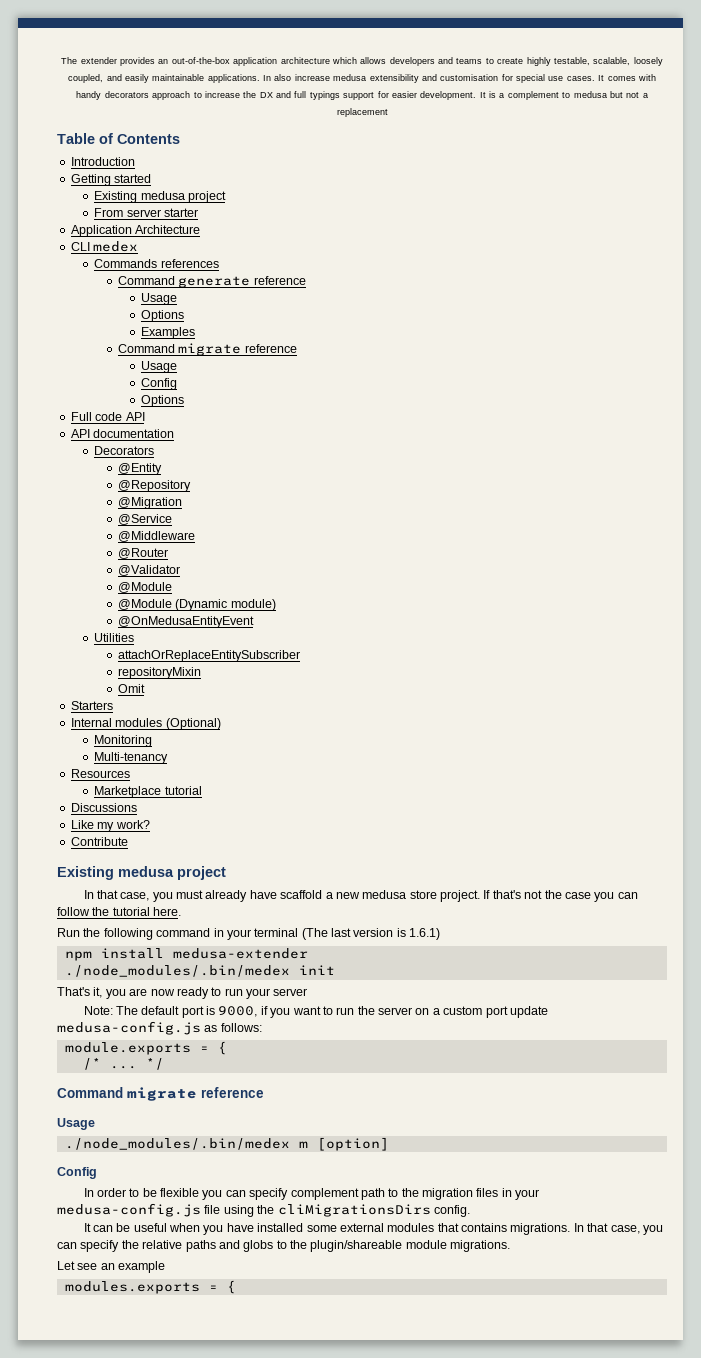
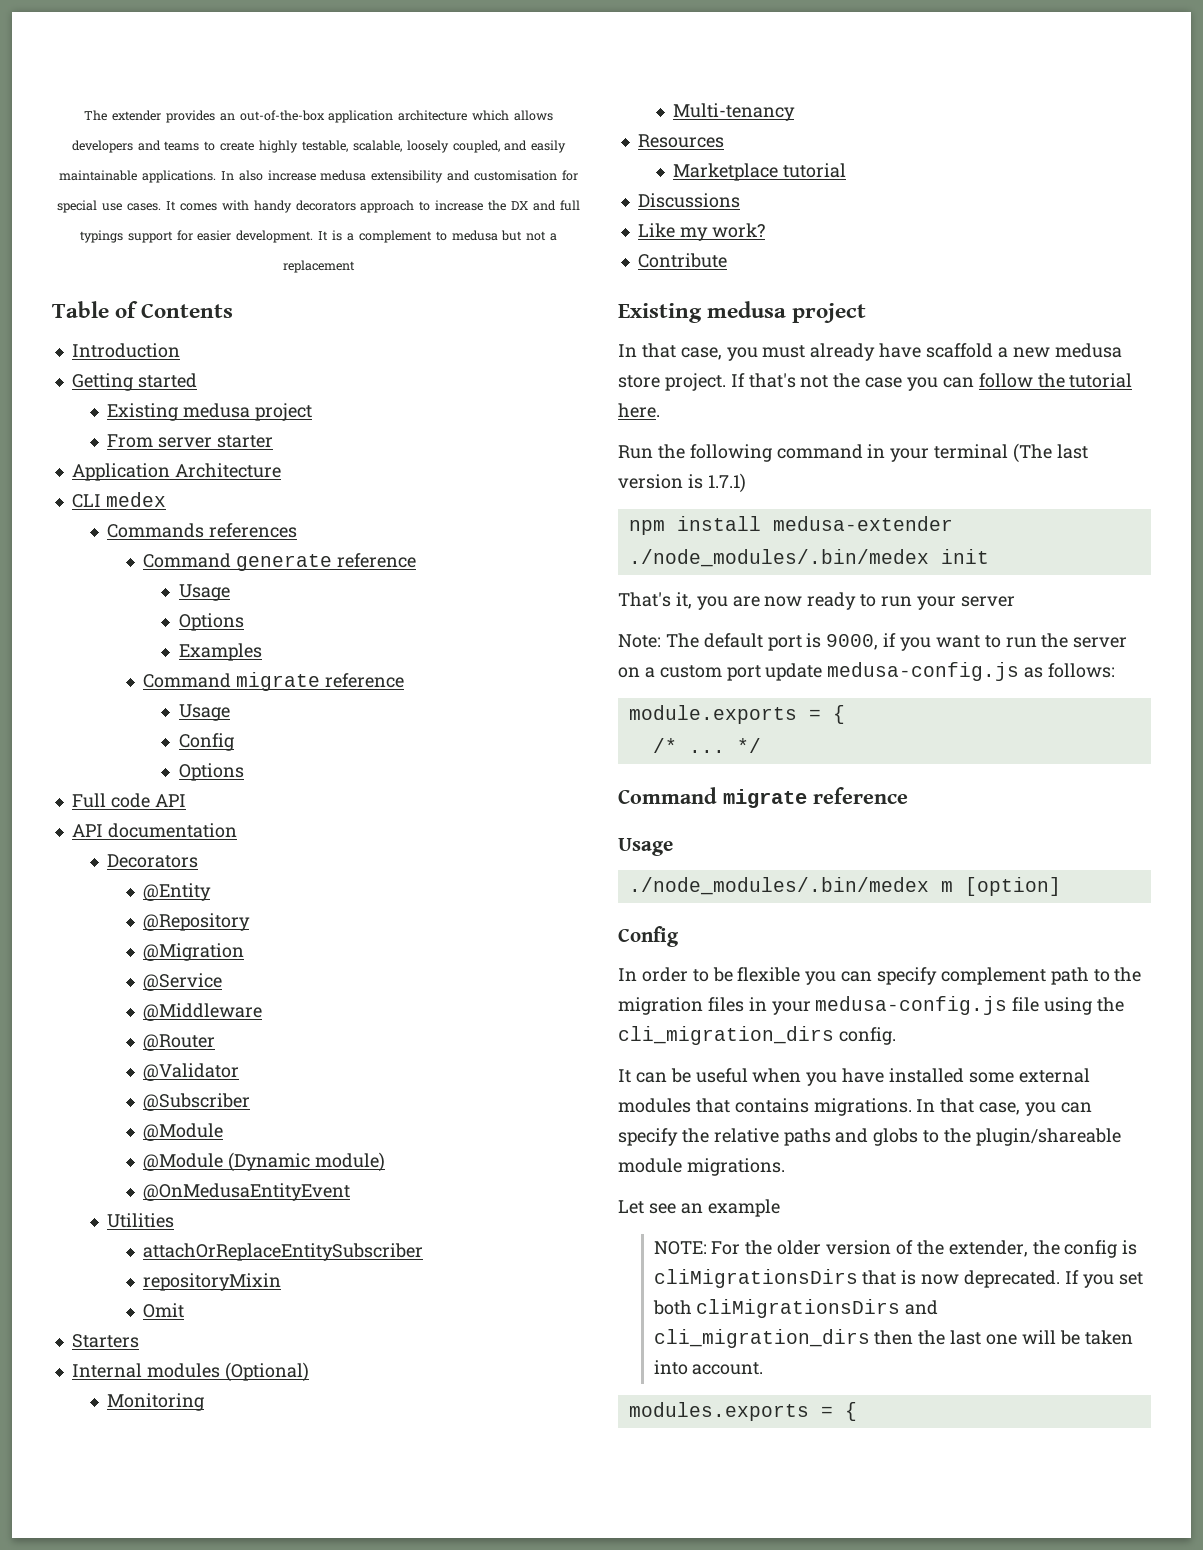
(180, 570) none -> [143,1093,251,1111] // @Subscriber
[409,928,441,940] 1.6.1) -> [707,473,746,493] 1.7.1)
[277,1204,431,1217] cliMigrationsDirs -> [618,1026,834,1045] cli_migration_dirs
(166, 1267) none -> [653,1240,1138,1258] [653,1269,1143,1288] [652,1299,939,1318] [653,1329,1133,1348] [653,1360,764,1375] // NOTE: For the older version of the extender, the config is cliMigrationsDirs that is now deprecated. If you set both cliMigrationsDirs and cli_migration_dirs then the last one will be taken into account.

